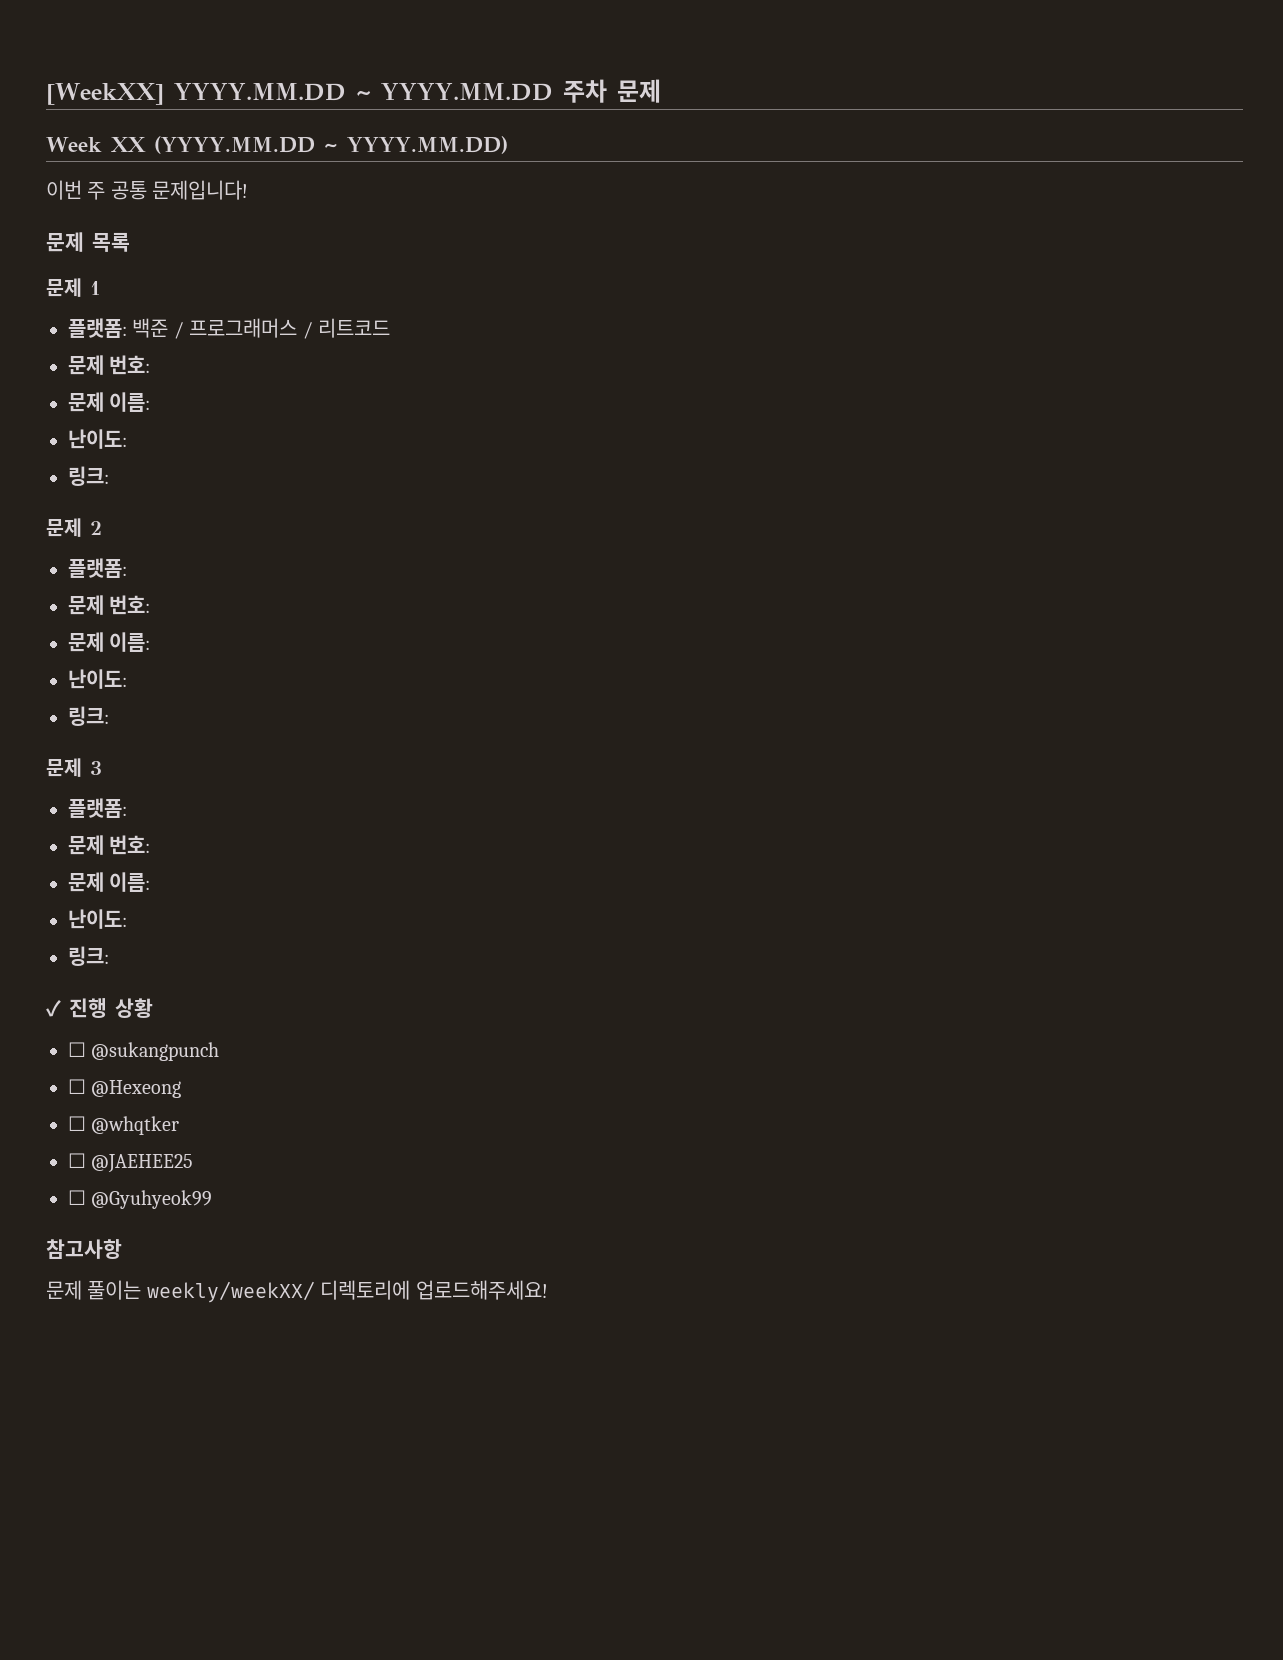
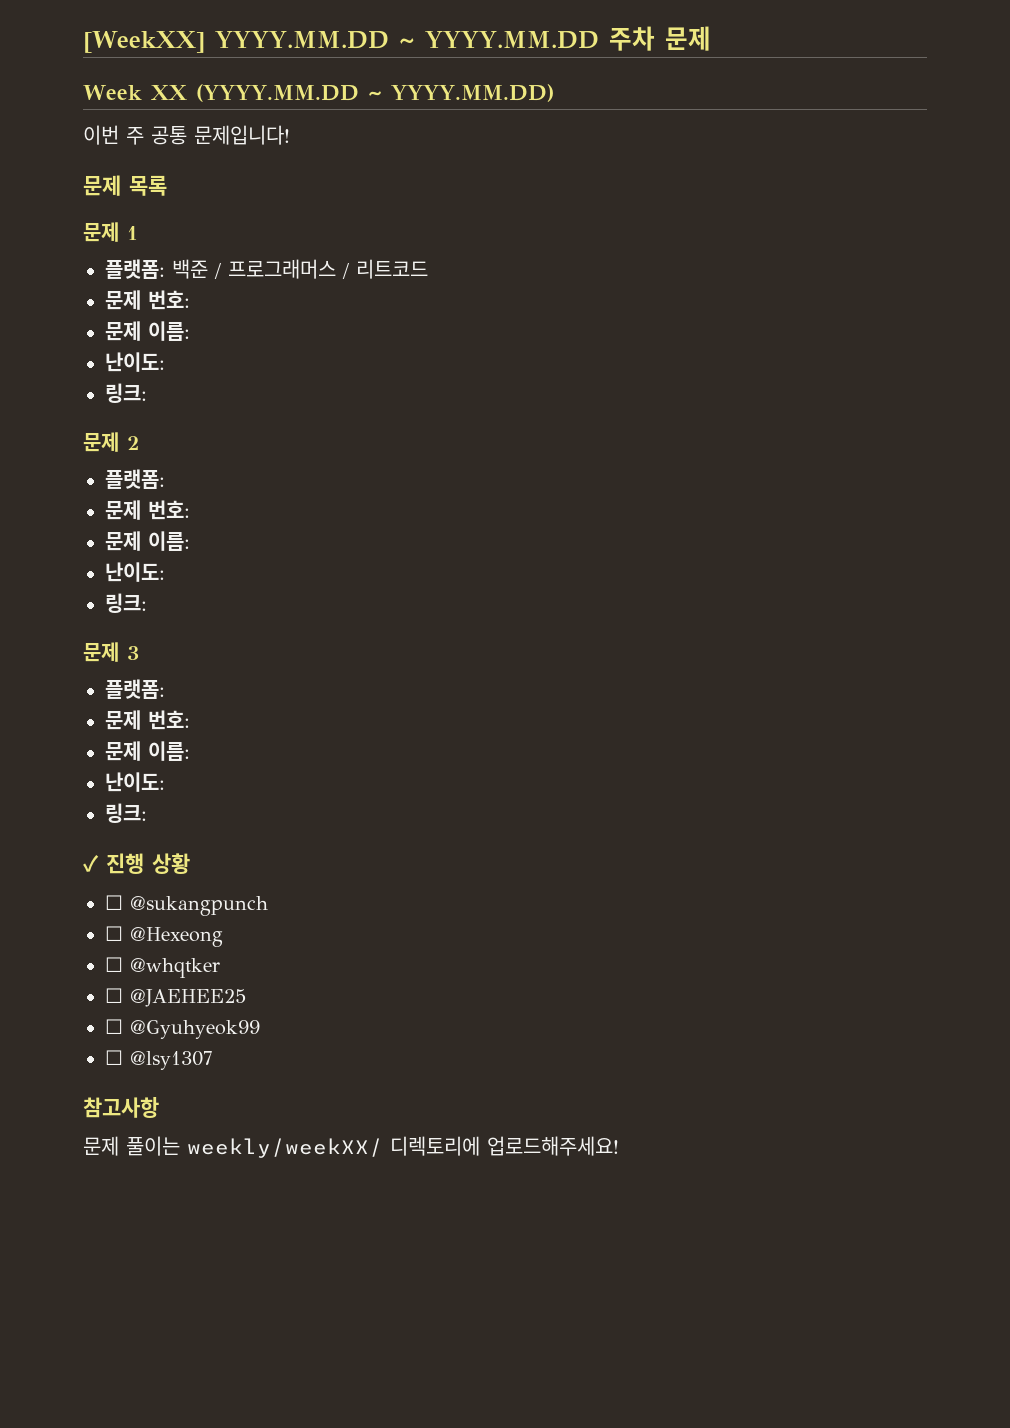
(213, 1199) none -> [105,1050,212,1070] // ☐ @lsy1307

